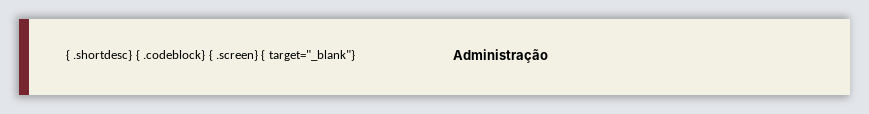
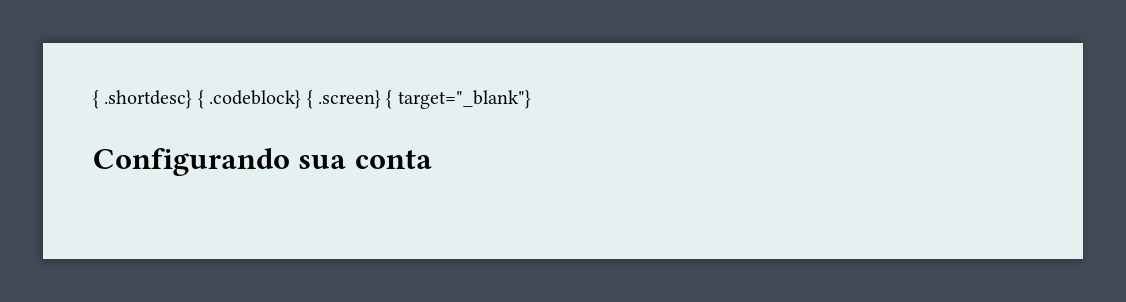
[453,49,548,63] Administração -> [93,148,432,176] Configurando sua conta

